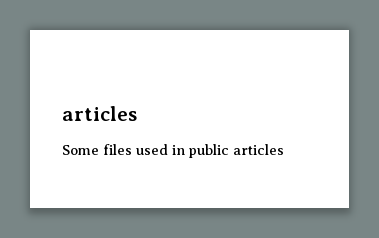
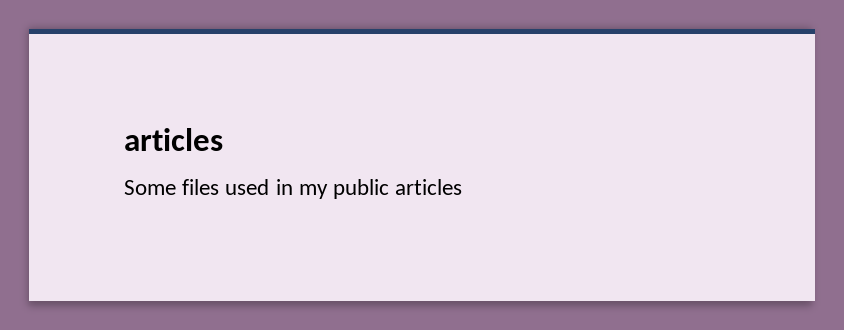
(185, 150) none -> [298,184,328,199] my

